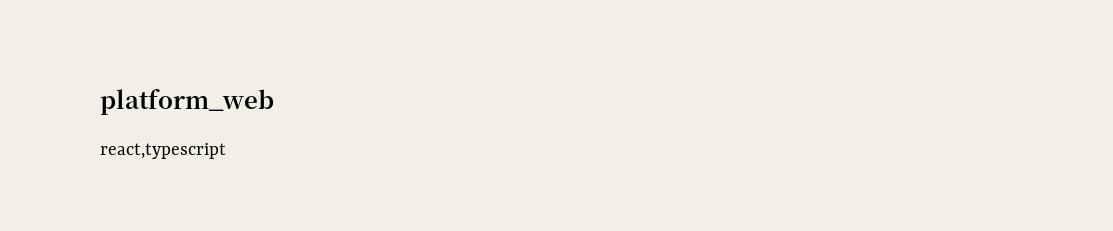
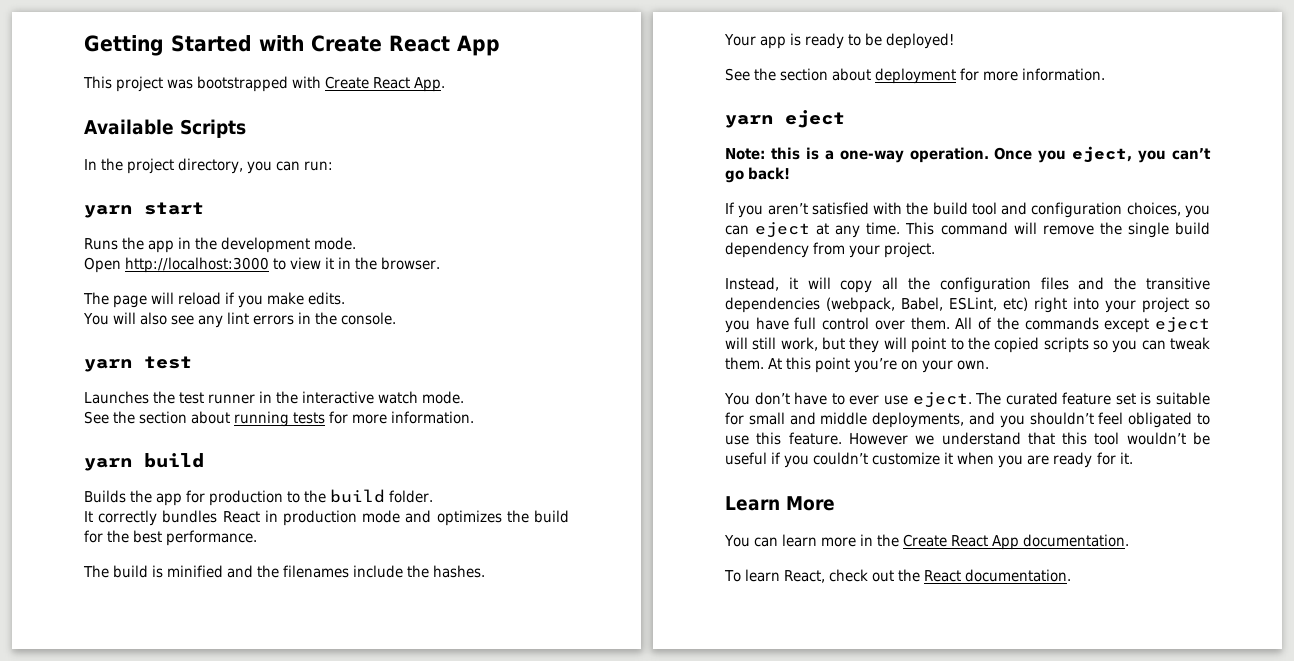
[100,88,274,115] [100,143,226,159] platform_web // react,typescript -> [84,35,500,56] [83,76,446,92] [84,119,246,138] [84,158,334,174] [84,202,204,218] [84,237,357,253] [84,257,441,273] [83,292,346,308] [83,312,397,328] [84,356,192,372] [84,391,465,404] [84,411,475,427] [84,453,204,471] [84,489,434,506] [84,510,569,526] [84,530,258,546] [83,565,486,578] [724,33,955,49] [725,68,1106,84] [725,110,845,128] [725,146,1211,163] [725,167,791,183] [725,202,1210,218] [725,222,1211,238] [725,242,936,258] [725,277,1210,293] [725,297,1210,313] [725,317,1210,333] [725,337,1210,353] [725,357,990,373] [724,392,1210,408] [725,412,1210,428] [725,432,1210,445] [725,452,1133,468] [725,496,835,511] [724,534,1130,550] [724,569,1072,583] Getting Started with Create React App // This project was bootstrapped with Create React App. // Available Scripts // In the project directory, you can run: // yarn start // Runs the app in the development mode. // Open http://localhost:3000 to view it in the browser. // The page will reload if you make edits. // You will also see any lint errors in the console. // yarn test // Launches the test runner in the interactive watch mode. // See the section about running tests for more information. // yarn build // Builds the app for production to the build folder. // It correctly bundles React in production mode and optimizes the build for the best performance. // The build is minified and the filenames include the hashes. // Your app is ready to be deployed! // See the section about deployment for more information. // yarn eject // Note: this is a one-way operation. Once you eject, you can’t go back! // If you aren’t satisfied with the build tool and configuration choices, you can eject at any time. This command will remove the single build dependency from your project. // Instead, it will copy all the configuration files and the transitive dependencies (webpack, Babel, ESLint, etc) right into your project so you have full control over them. All of the commands except eject will still work, but they will point to the copied scripts so you can tweak them. At this point you’re on your own. // You don’t have to ever use eject. The curated feature set is suitable for small and middle deployments, and you shouldn’t feel obligated to use this feature. However we understand that this tool wouldn’t be useful if you couldn’t customize it when you are ready for it. // Learn More // You can learn more in the Create React App documentation. // To learn React, check out the React documentation.

